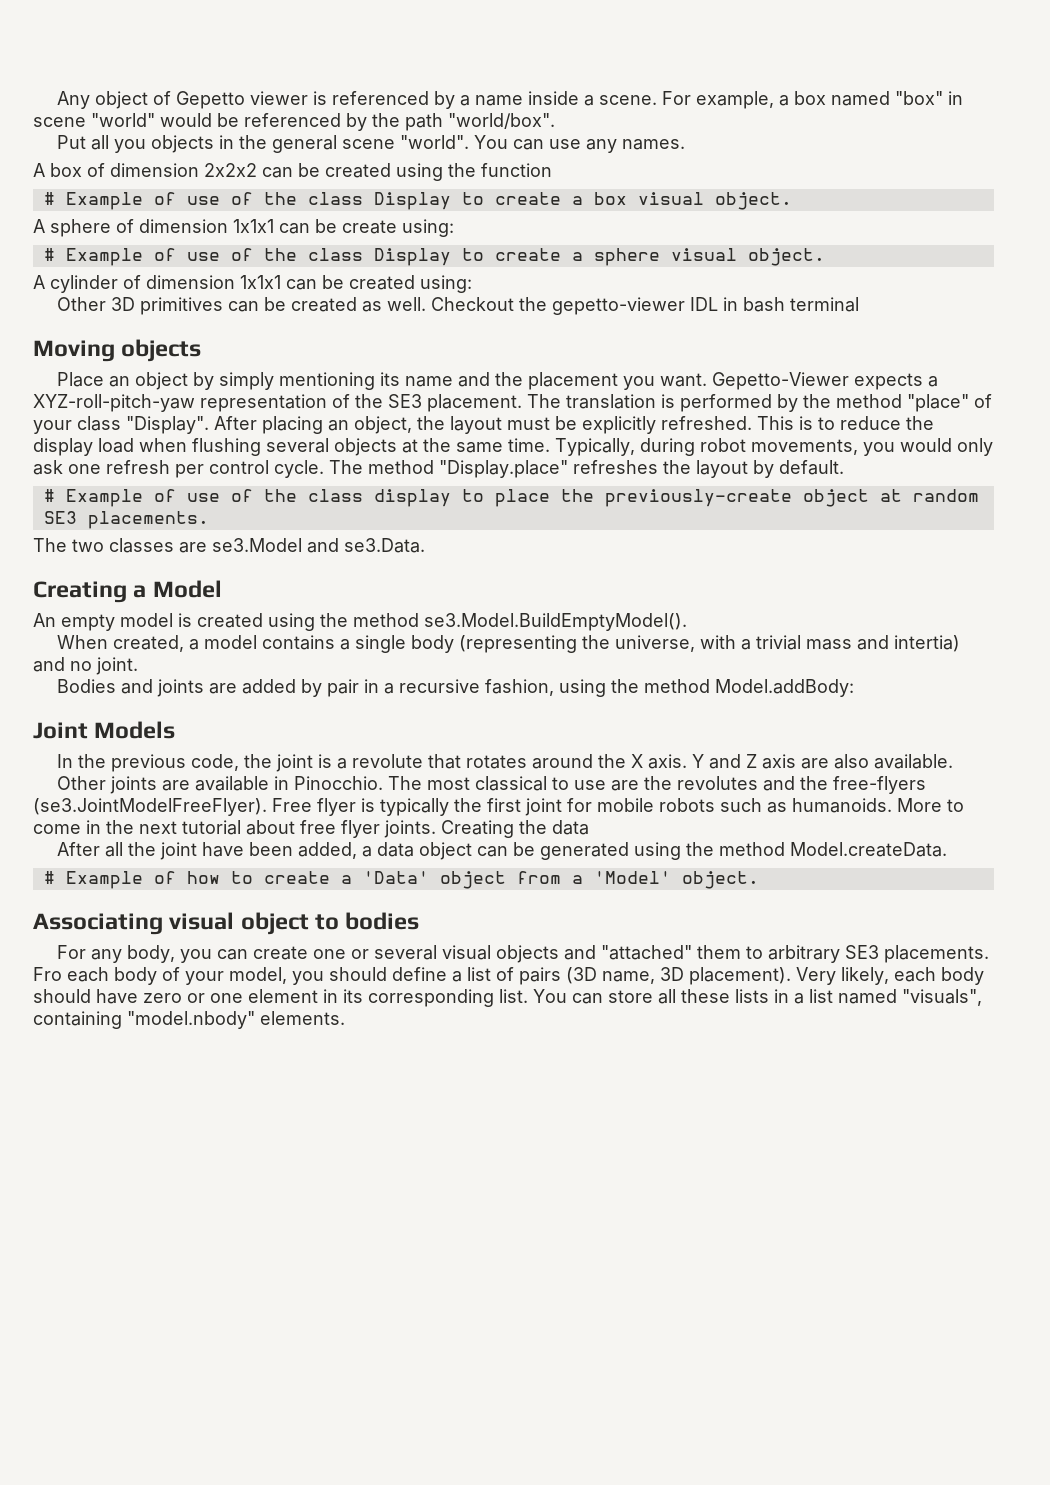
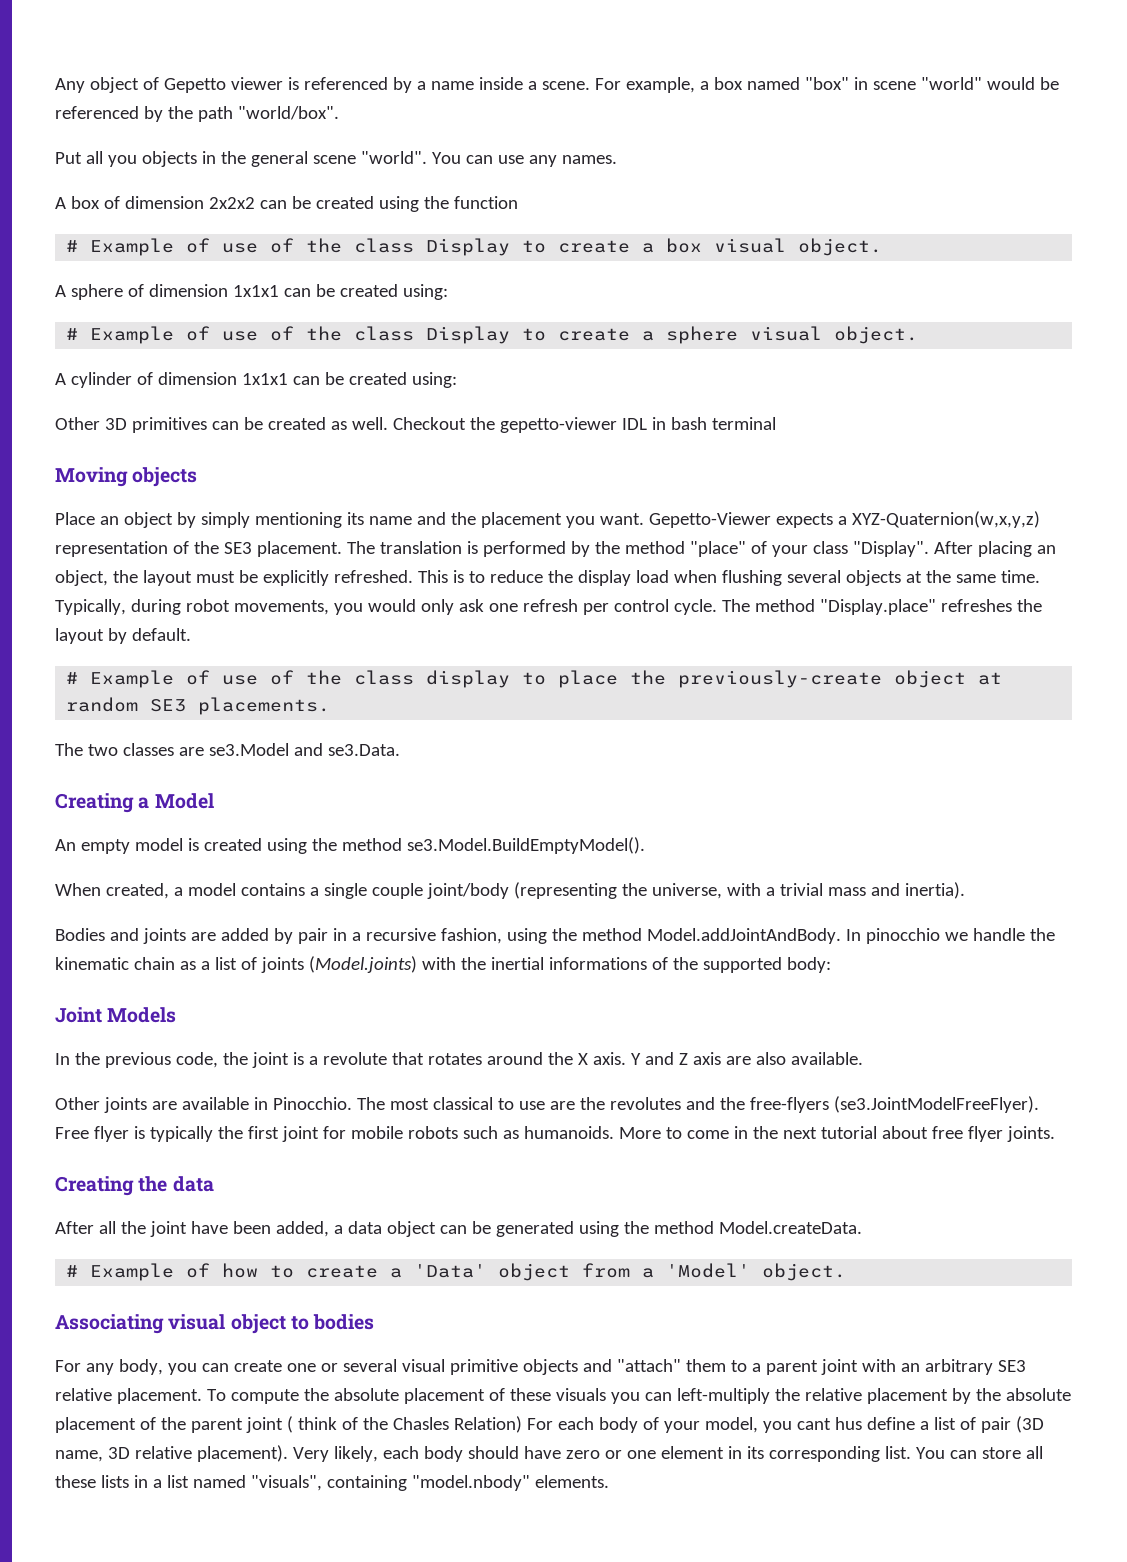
[342,220,397,234] create -> [339,284,398,297] created
[33,394,195,412] XYZ-roll-pitch-yaw -> [851,511,1040,528] XYZ-Quaternion(w,x,y,z)
[410,635,454,653] body -> [371,883,509,899] couple joint/body
[893,635,960,652] [33,657,138,675] intertia) and no joint. -> [904,882,965,899] inertia).
[714,679,854,697] Model.addBody: -> [646,928,1055,944] [55,956,831,973] Model.addJointAndBody. In pinocchio we handle the kinematic chain as a list of joints (Model.joints) with the inertial informations of the supported body:
(436, 829) none -> (1055, 1134) //
(491, 952) none -> [449,1359,518,1375] primitive
[600,945,692,960] "attached" -> [616,1359,681,1372] "attach"
[767,945,989,963] [33,967,62,981] arbitrary SE3 placements. Fro -> [751,1359,1026,1375] [55,1388,1071,1404] [55,1416,553,1433] a parent joint with an arbitrary SE3 relative placement. To compute the absolute placement of these visuals you can left-multiply the relative placement by the absolute placement of the parent joint ( think of the Chasles Relation) For
[329,967,387,981] should -> [796,1417,862,1430] cant hus
[519,967,561,985] pairs -> [980,1417,1011,1433] pair
(684, 974) none -> [134,1446,192,1459] relative

